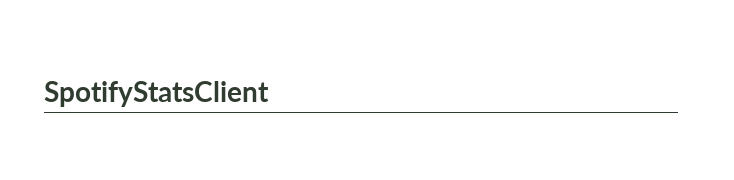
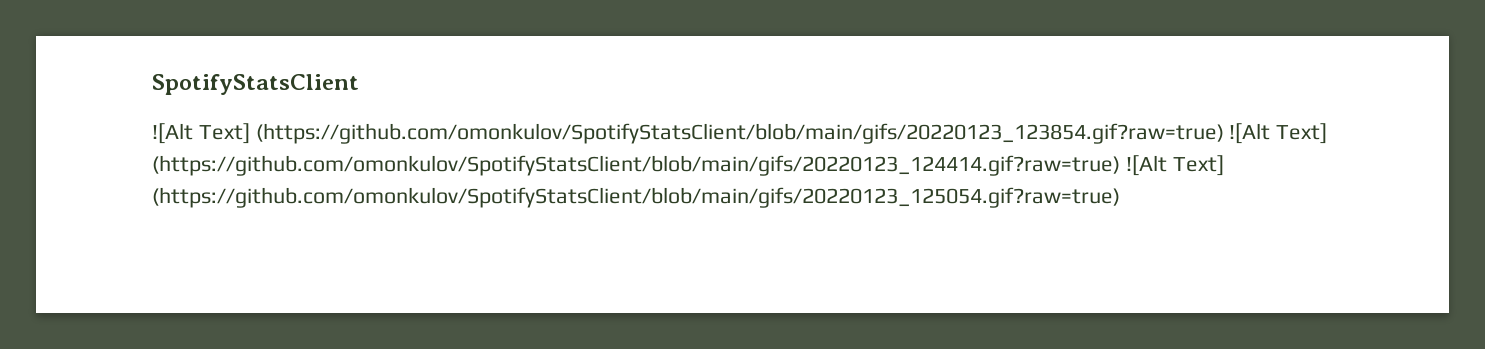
(269, 94) none -> [152,123,1328,144] [152,155,1224,176] [152,187,1120,208] // ![Alt Text] (https://github.com/omonkulov/SpotifyStatsClient/blob/main/gifs/20220123_123854.gif?raw=true) ![Alt Text] (https://github.com/omonkulov/SpotifyStatsClient/blob/main/gifs/20220123_124414.gif?raw=true) ![Alt Text] (https://github.com/omonkulov/SpotifyStatsClient/blob/main/gifs/20220123_125054.gif?raw=true)

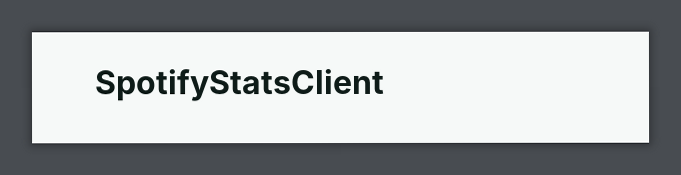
[152,123,1328,144] [152,155,1224,176] [152,187,1120,208] // ![Alt Text] (https://github.com/omonkulov/SpotifyStatsClient/blob/main/gifs/20220123_123854.gif?raw=true) ![Alt Text] (https://github.com/omonkulov/SpotifyStatsClient/blob/main/gifs/20220123_124414.gif?raw=true) ![Alt Text] (https://github.com/omonkulov/SpotifyStatsClient/blob/main/gifs/20220123_125054.gif?raw=true) -> (385, 85) none

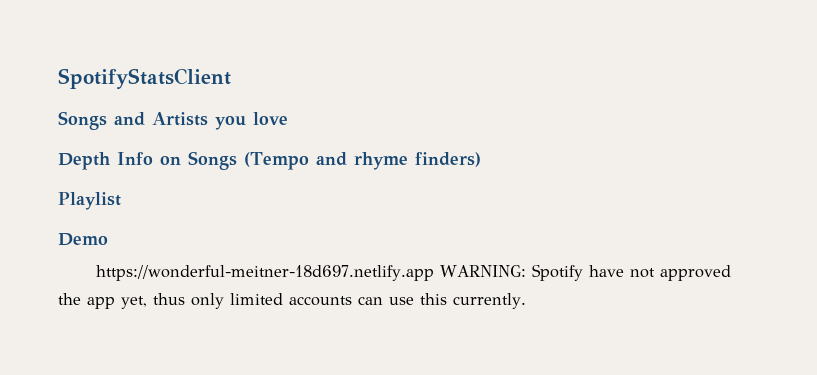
(385, 85) none -> [58,111,288,130] [58,151,481,170] [58,192,121,210] [58,233,108,246] [95,264,731,281] [58,293,526,309] // Songs and Artists you love // Depth Info on Songs (Tempo and rhyme finders) // Playlist // Demo // https://wonderful-meitner-18d697.netlify.app WARNING: Spotify have not approved the app yet, thus only limited accounts can use this currently.

